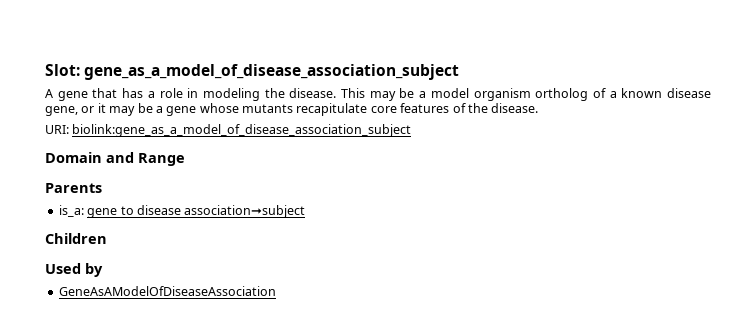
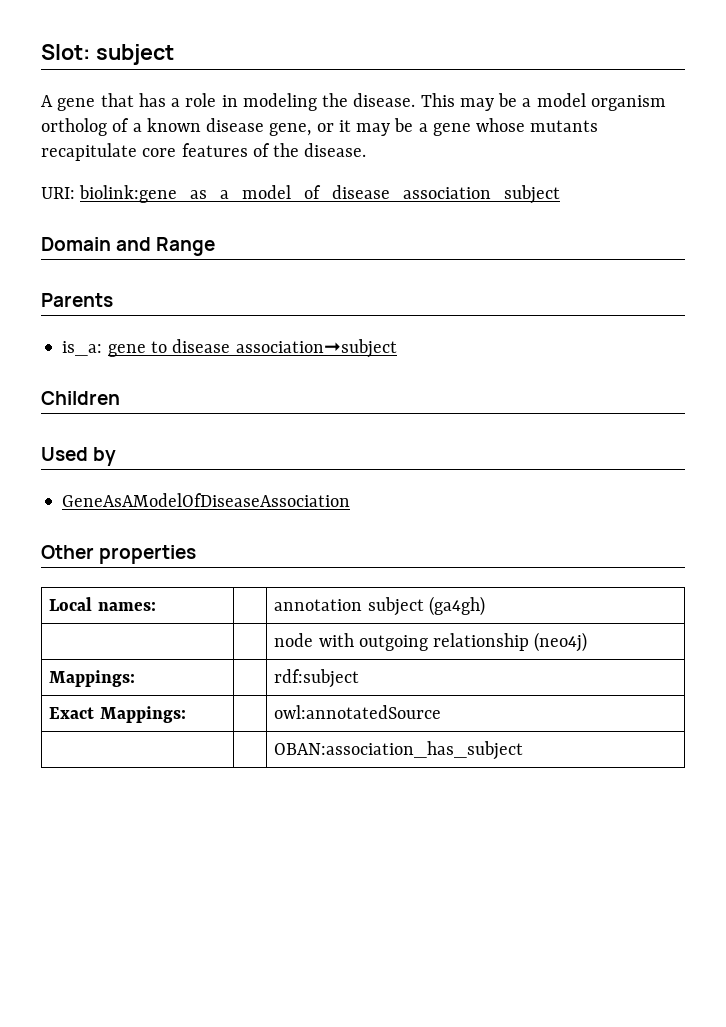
[84,64,460,80] gene_as_a_model_of_disease_association_subject -> [95,44,174,65] subject
(276, 291) none -> [41,545,197,564] [49,597,156,611] [274,596,485,616] [274,632,588,652] [49,670,136,687] [274,669,360,688] [49,706,186,723] [274,705,442,719] [274,741,524,760] // Other properties // Local names: | | annotation subject (ga4gh) // | | node with outgoing relationship (neo4j) // Mappings: | | rdf:subject // Exact Mappings: | | owl:annotatedSource // | | OBAN:association_has_subject

